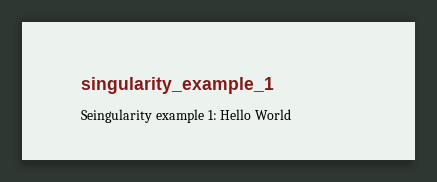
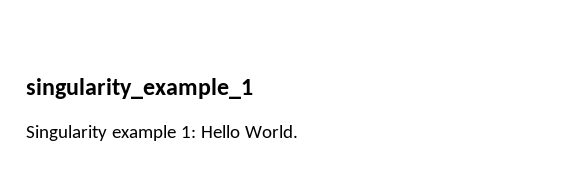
[81,109,152,123] Seingularity -> [26,125,107,141] Singularity
[255,109,292,120] World -> [244,125,298,138] World.

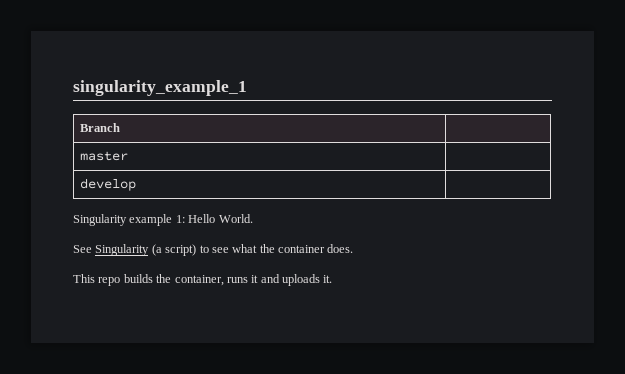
(253, 88) none -> [79,123,120,132] [79,151,128,161] [79,178,136,191] // Branch | // master | // develop |
(298, 131) none -> [73,244,354,256] [73,274,333,286] // See Singularity (a script) to see what the container does. // This repo builds the container, runs it and uploads it.

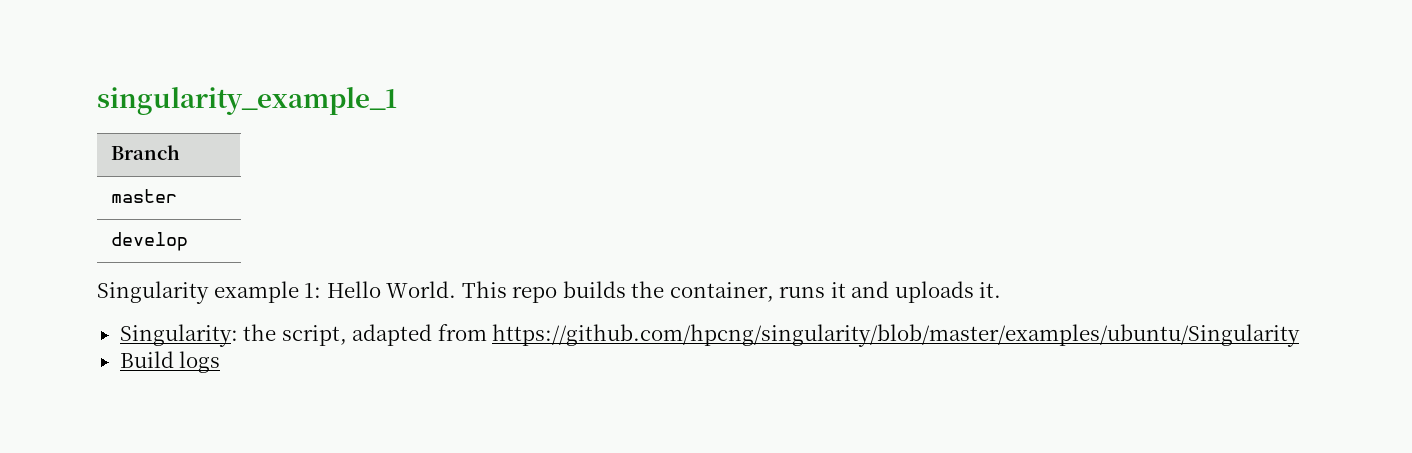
[73,244,354,256] // See Singularity (a script) to see what the container does. // -> (457, 289) none
(333, 279) none -> [119,324,1301,347] [119,351,221,373] // Singularity: the script, adapted from https://github.com/hpcng/singularity/blob/master/examples/ubuntu/Singularity // Build logs

